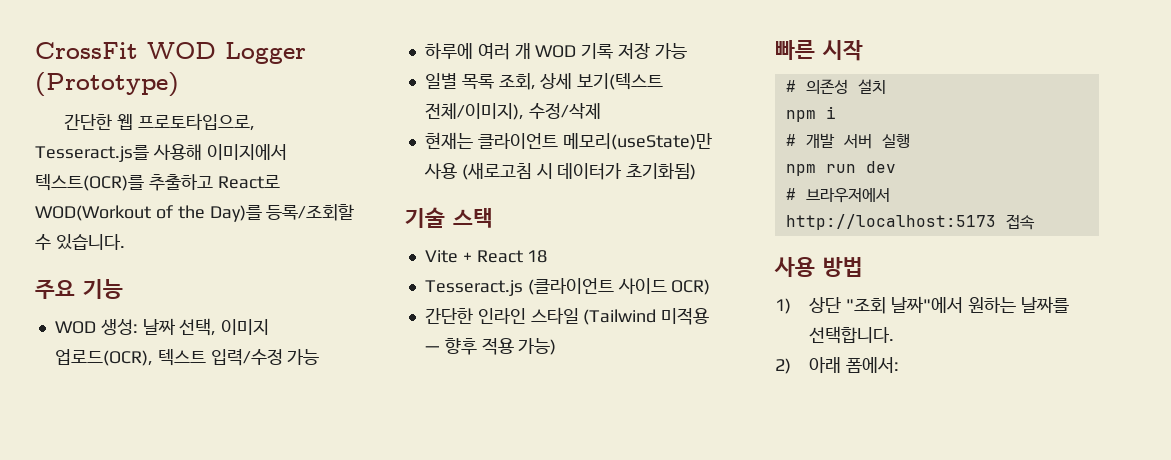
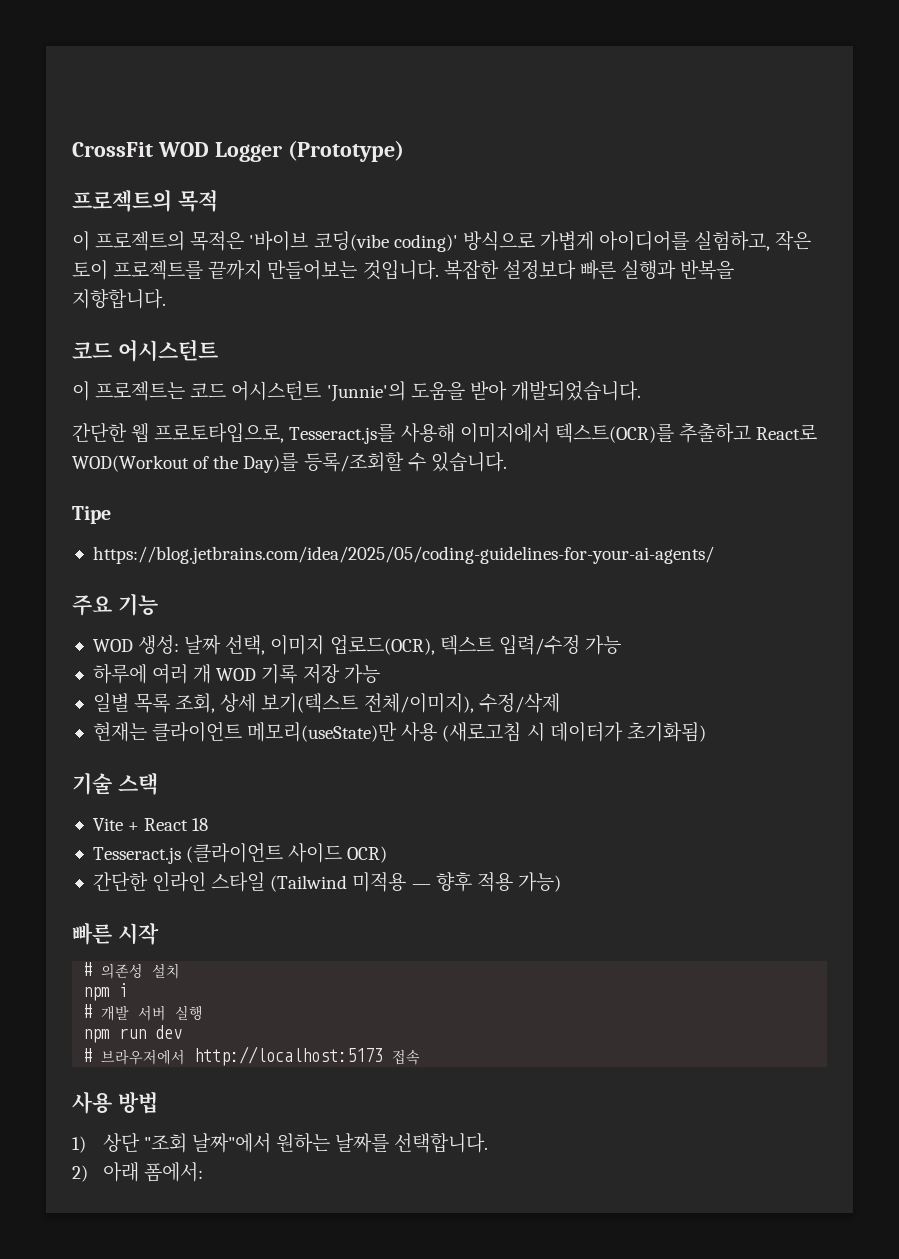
(179, 84) none -> [72,189,218,212] [72,231,812,252] [72,260,735,280] [72,289,166,309] [72,339,218,362] [72,380,641,402] // 프로젝트의 목적 // 이 프로젝트의 목적은 '바이브 코딩(vibe coding)' 방식으로 가볍게 아이디어를 실험하고, 작은 토이 프로젝트를 끝까지 만들어보는 것입니다. 복잡한 설정보다 빠른 실행과 반복을 지향합니다. // 코드 어시스턴트 // 이 프로젝트는 코드 어시스턴트 'Junnie'의 도움을 받아 개발되었습니다.
(125, 242) none -> [72,506,111,524] [92,546,714,564] // Tipe // https://blog.jetbrains.com/idea/2025/05/coding-guidelines-for-your-ai-agents/

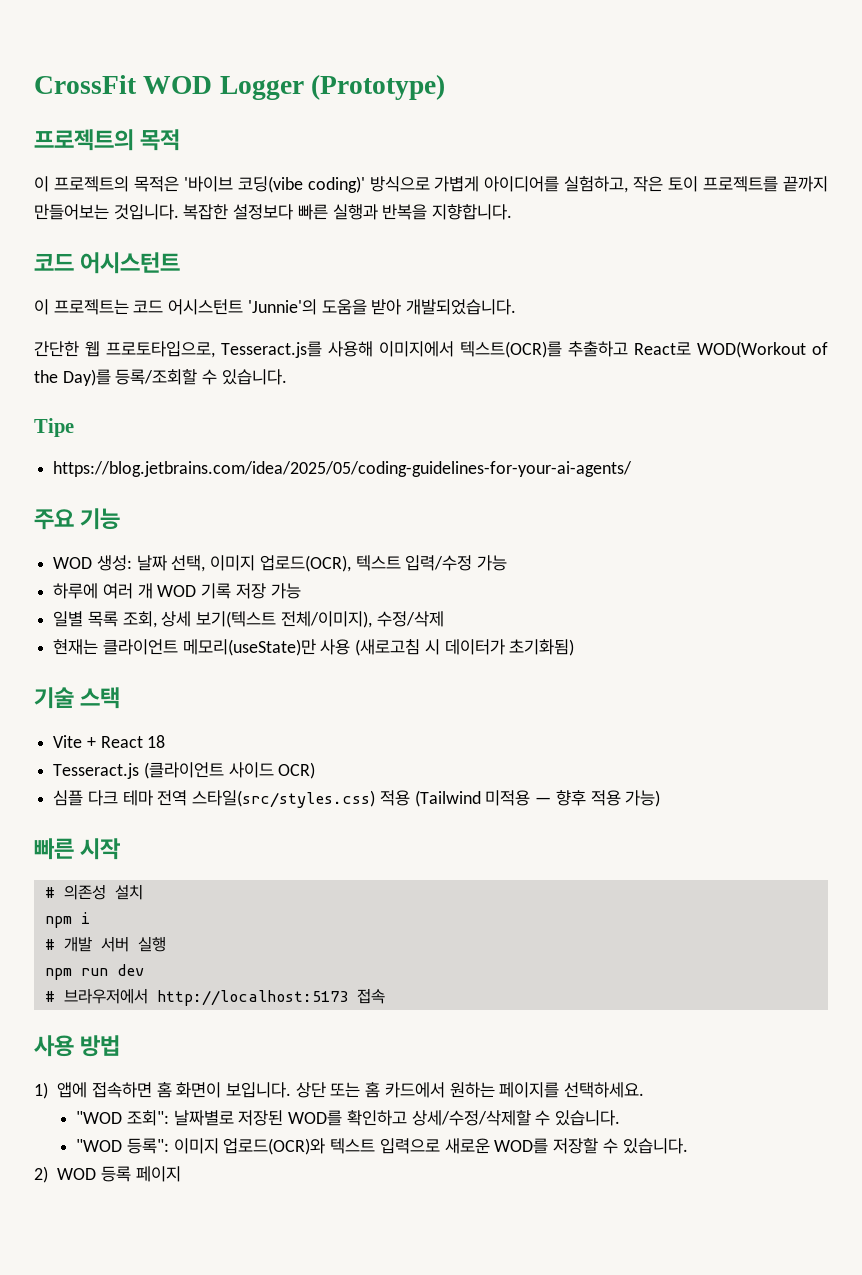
[92,872,266,892] 간단한 인라인 스타일 -> [53,790,410,808] 심플 다크 테마 전역 스타일(src/styles.css) 적용
[102,1133,489,1153] [72,1162,203,1182] 상단 "조회 날짜"에서 원하는 날짜를 선택합니다. // 2) 아래 폼에서: -> [57,1081,645,1098] [76,1110,621,1126] [76,1138,688,1155] [34,1166,181,1183] 앱에 접속하면 홈 화면이 보입니다. 상단 또는 홈 카드에서 원하는 페이지를 선택하세요. // "WOD 조회": 날짜별로 저장된 WOD를 확인하고 상세/수정/삭제할 수 있습니다. // "WOD 등록": 이미지 업로드(OCR)와 텍스트 입력으로 새로운 WOD를 저장할 수 있습니다. // 2) WOD 등록 페이지

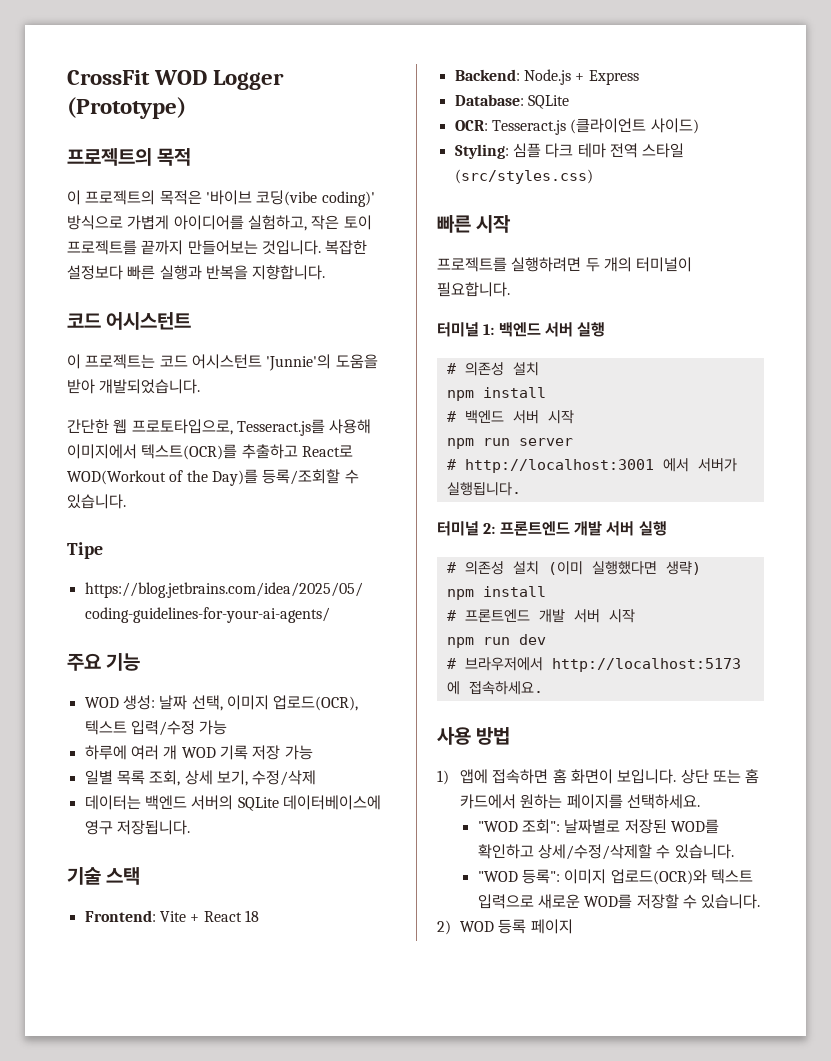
[196,611,372,628] 보기(텍스트 전체/이미지), -> [216,770,248,786] 보기,
[53,639,575,656] 현재는 클라이언트 메모리(useState)만 사용 (새로고침 시 데이터가 초기화됨) -> [84,795,381,811] [84,820,190,835] 데이터는 백엔드 서버의 SQLite 데이터베이스에 영구 저장됩니다.
(121, 698) none -> [84,910,156,922] Frontend:
[53,762,316,779] [53,790,661,808] [34,838,121,860] Tesseract.js (클라이언트 사이드 OCR) // 심플 다크 테마 전역 스타일(src/styles.css) 적용 (Tailwind 미적용 — 향후 적용 가능) // 빠른 시작 -> [454,69,639,85] [454,94,569,109] [454,118,699,135] [454,143,685,159] [454,169,593,184] [437,215,512,233] [437,257,693,272] [437,282,510,297] [437,322,606,337] Backend: Node.js + Express // Database: SQLite // OCR: Tesseract.js (클라이언트 사이드) // Styling: 심플 다크 테마 전역 스타일 (src/styles.css) // 빠른 시작 // 프로젝트를 실행하려면 두 개의 터미널이 필요합니다. // 터미널 1: 백엔드 서버 실행
[80,912,90,924] [44,936,166,952] i // # 개발 서버 실행 -> [482,387,546,398] [446,410,574,424] [446,438,573,449] [446,458,737,473] [446,482,521,496] [437,521,667,536] [446,561,701,575] [446,586,546,600] [446,609,635,623] install // # 백엔드 서버 시작 // npm run server // # http://localhost:3001 에서 서버가 실행됩니다. // 터미널 2: 프론트엔드 개발 서버 실행 // # 의존성 설치 (이미 실행했다면 생략) // npm install // # 프론트엔드 개발 서버 시작
[356,988,385,1004] 접속 -> [446,681,543,695] 에 접속하세요.

